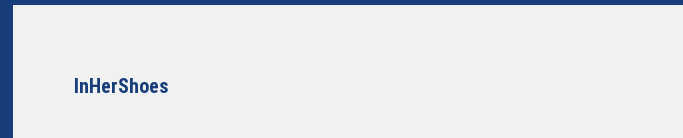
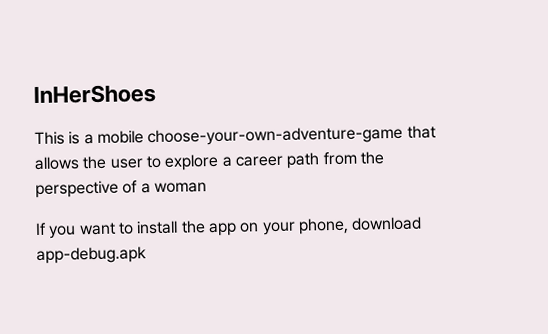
(169, 85) none -> [34,125,436,147] [34,151,384,171] [35,180,207,199] [35,216,423,239] [36,246,147,264] // This is a mobile choose-your-own-adventure-game that allows the user to explore a career path from the perspective of a woman // If you want to install the app on your phone, download app-debug.apk

